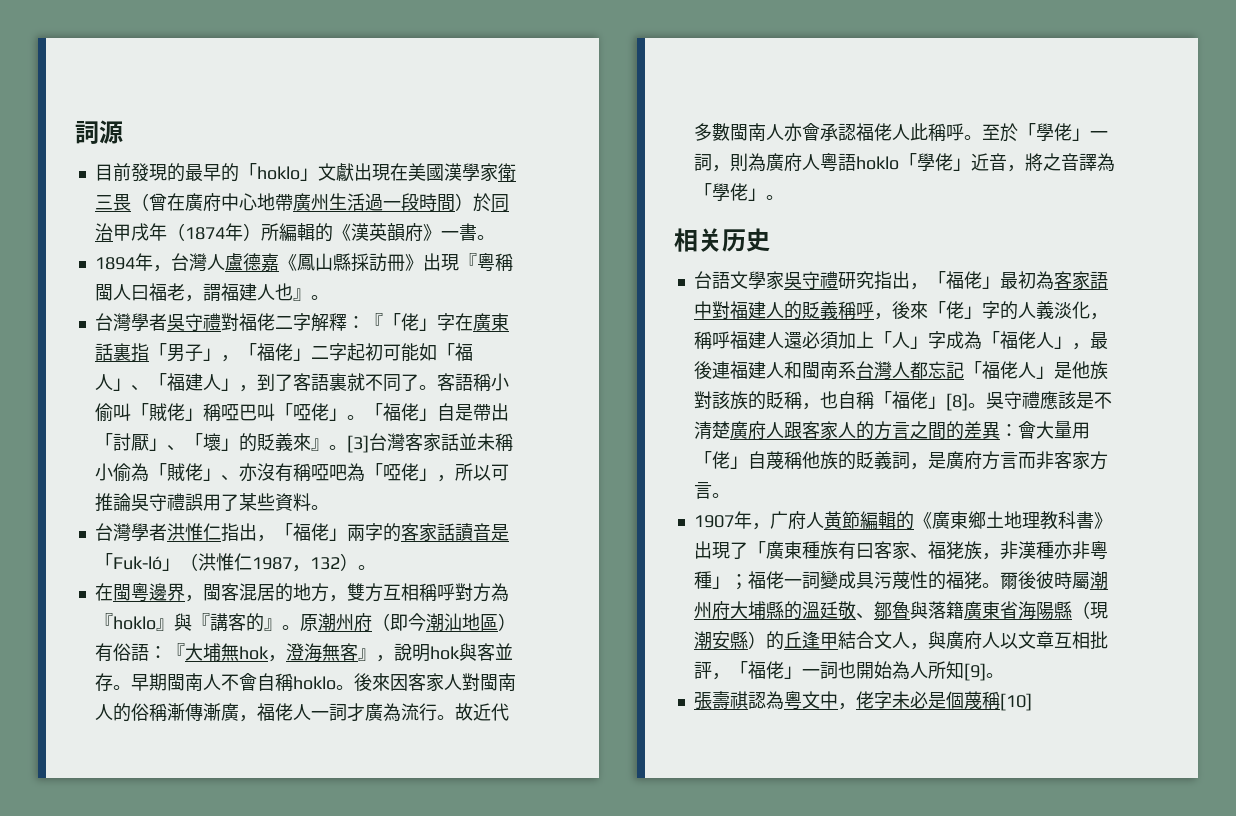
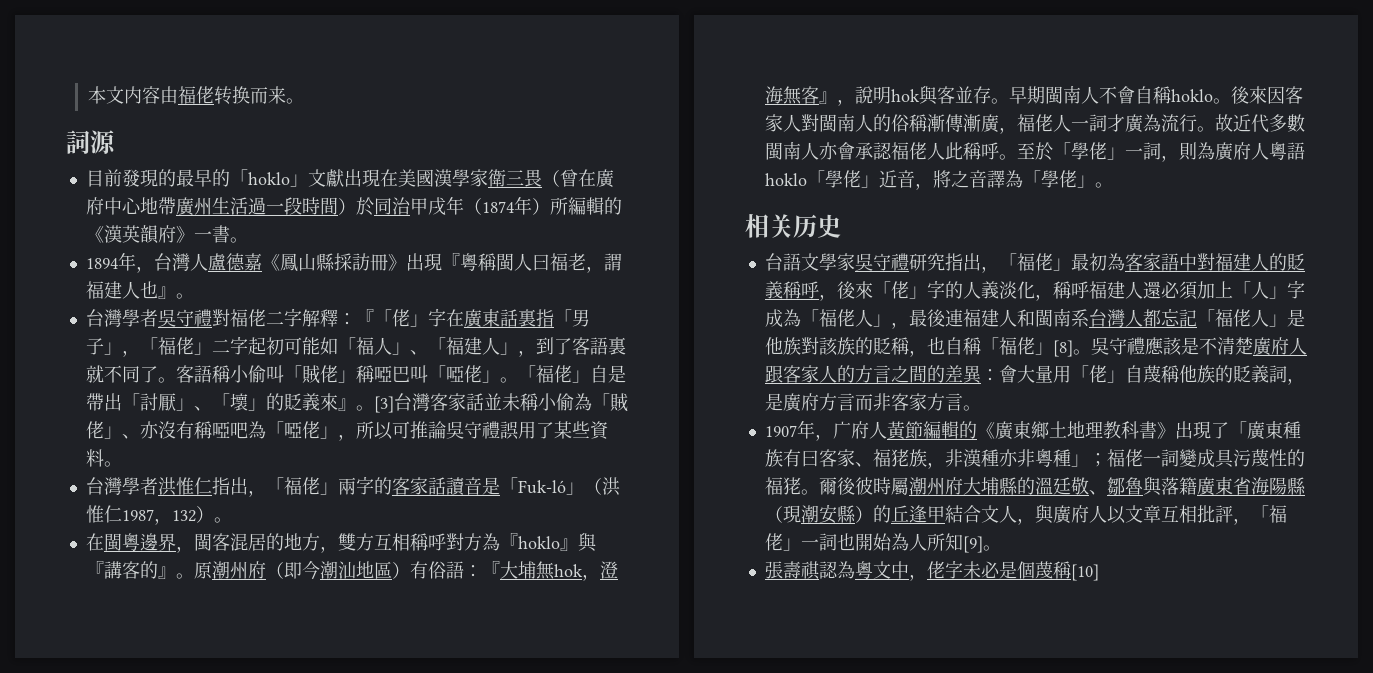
(75, 132) none -> [87,86,304,105] 本文内容由福佬转换而来。 //

